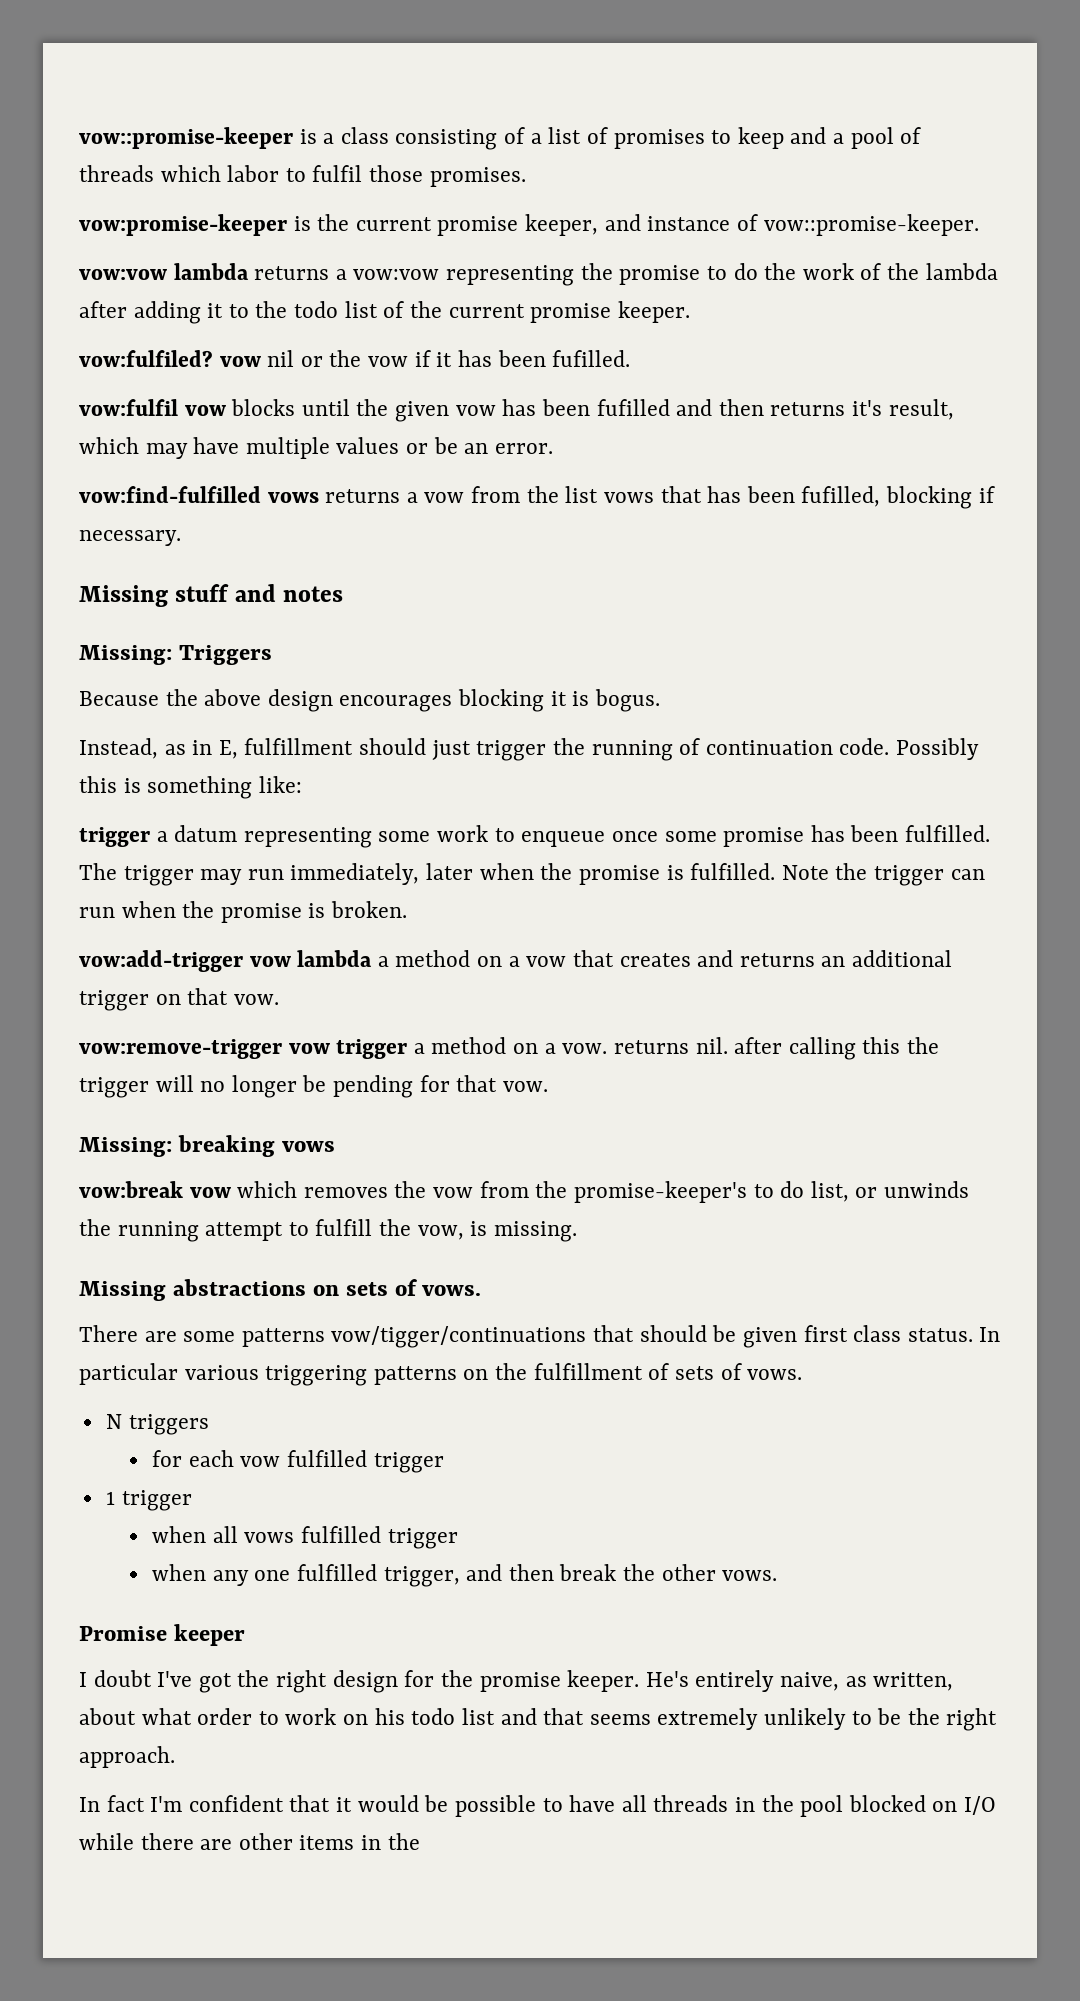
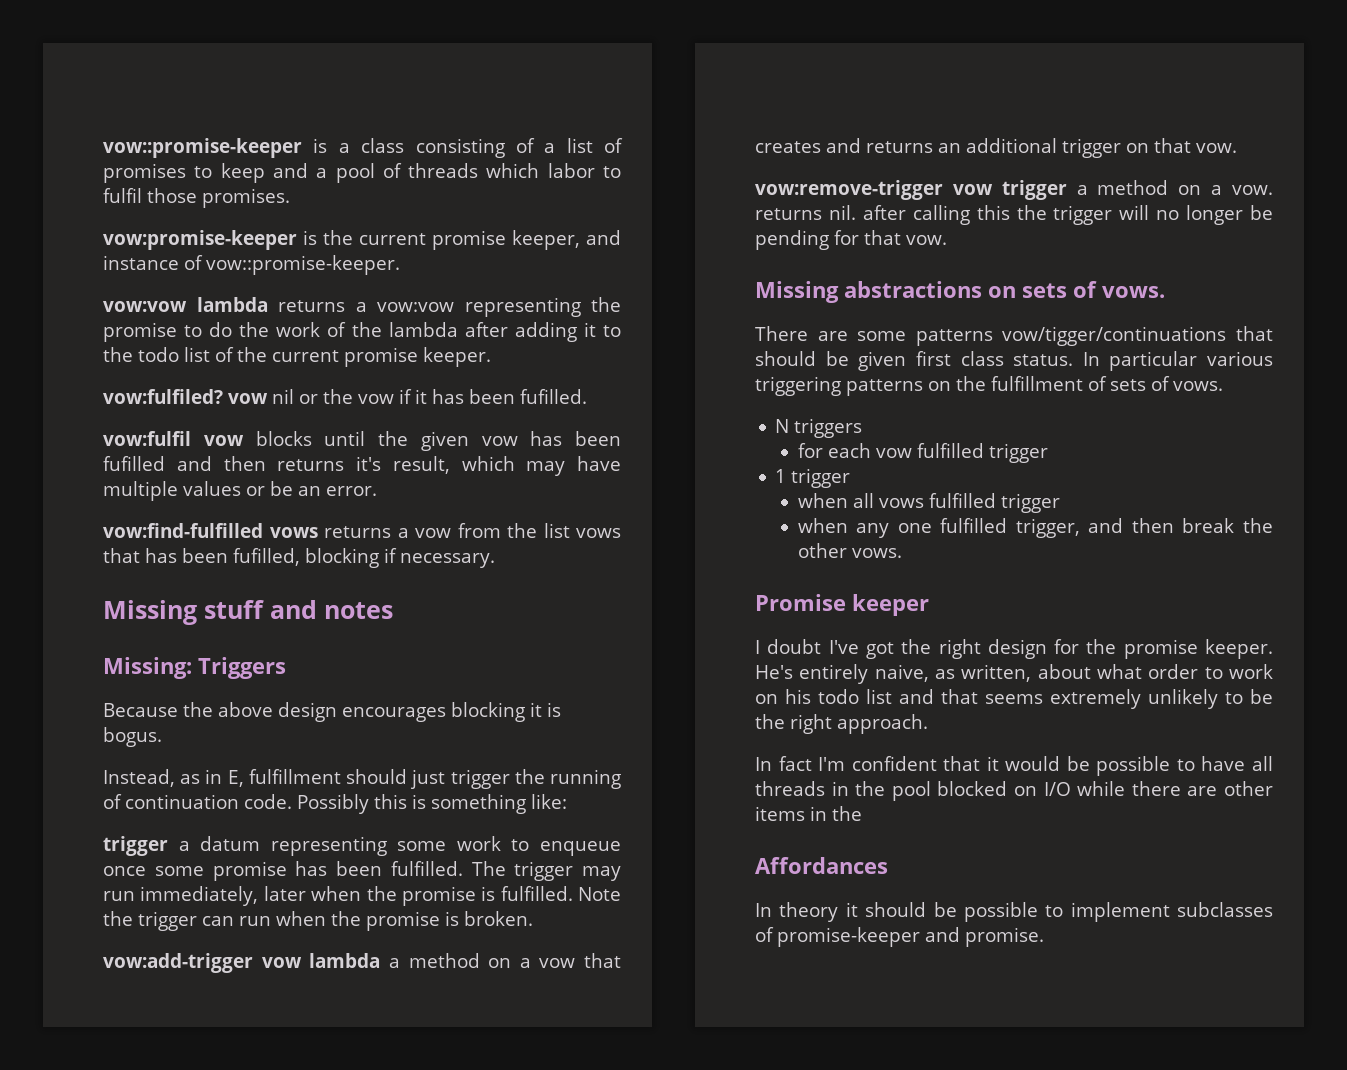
[79,1135,335,1157] [79,1181,969,1203] [79,1219,577,1242] // Missing: breaking vows // vow:break vow which removes the vow from the promise-keeper's to do list, or unwinds the running attempt to fulfill the vow, is missing. -> (947, 240) none
(420, 1841) none -> [755,857,888,874] [755,902,1273,922] [755,927,1044,947] // Affordances // In theory it should be possible to implement subclasses of promise-keeper and promise.

